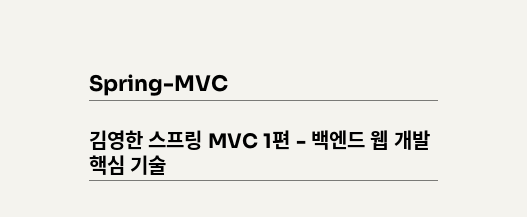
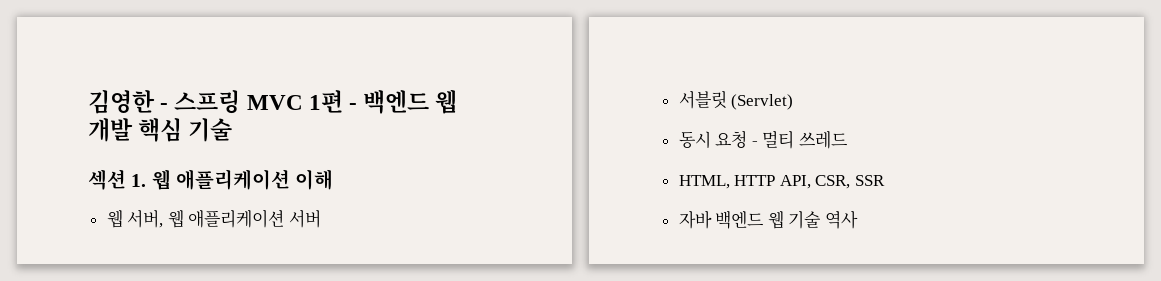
[89,74,228,96] [89,130,143,150] Spring-MVC // 김영한 -> [88,90,169,114] 김영한 -
(167, 165) none -> [88,169,334,190] [106,209,322,228] [678,90,794,110] [678,130,849,149] [678,175,886,189] [678,210,859,229] // 섹션 1. 웹 애플리케이션 이해 // 웹 서버, 웹 애플리케이션 서버 // 서블릿 (Servlet) // 동시 요청 - 멀티 쓰레드 // HTML, HTTP API, CSR, SSR // 자바 백엔드 웹 기술 역사

